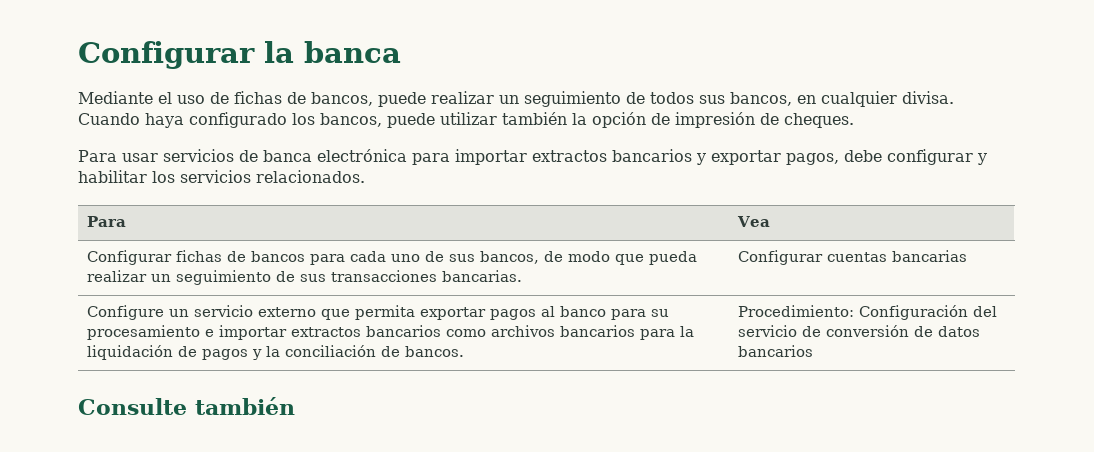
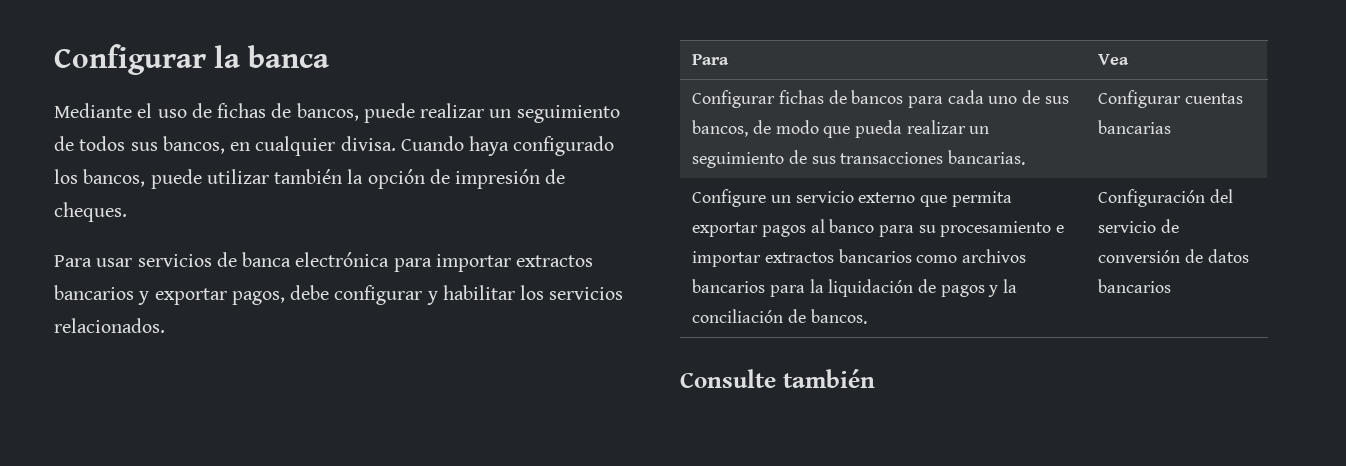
[737,305,854,317] Procedimiento: -> (867, 316) none

